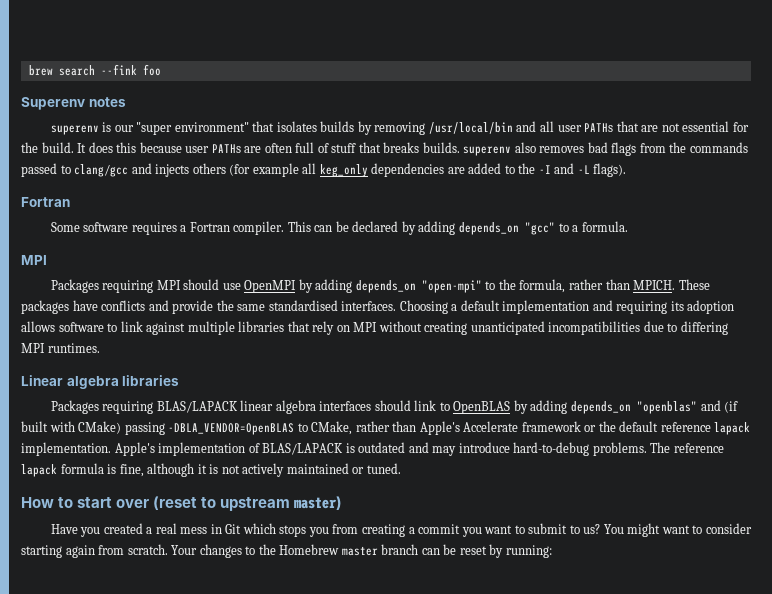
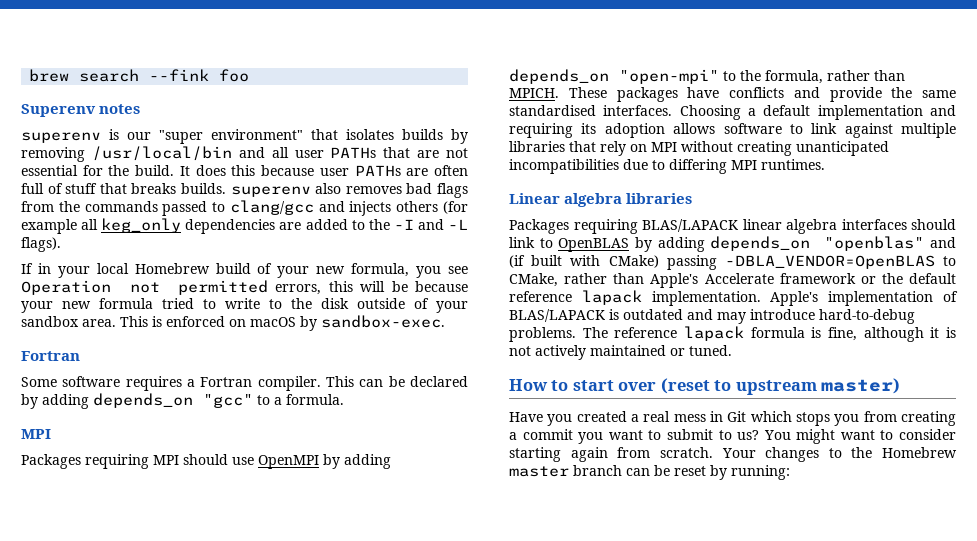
(627, 170) none -> [21,263,469,278] [21,280,468,295] [21,298,468,313] [21,315,445,331] // If in your local Homebrew build of your new formula, you see Operation not permitted errors, this will be because your new formula tried to write to the disk outside of your sandbox area. This is enforced on macOS by sandbox-exec.

